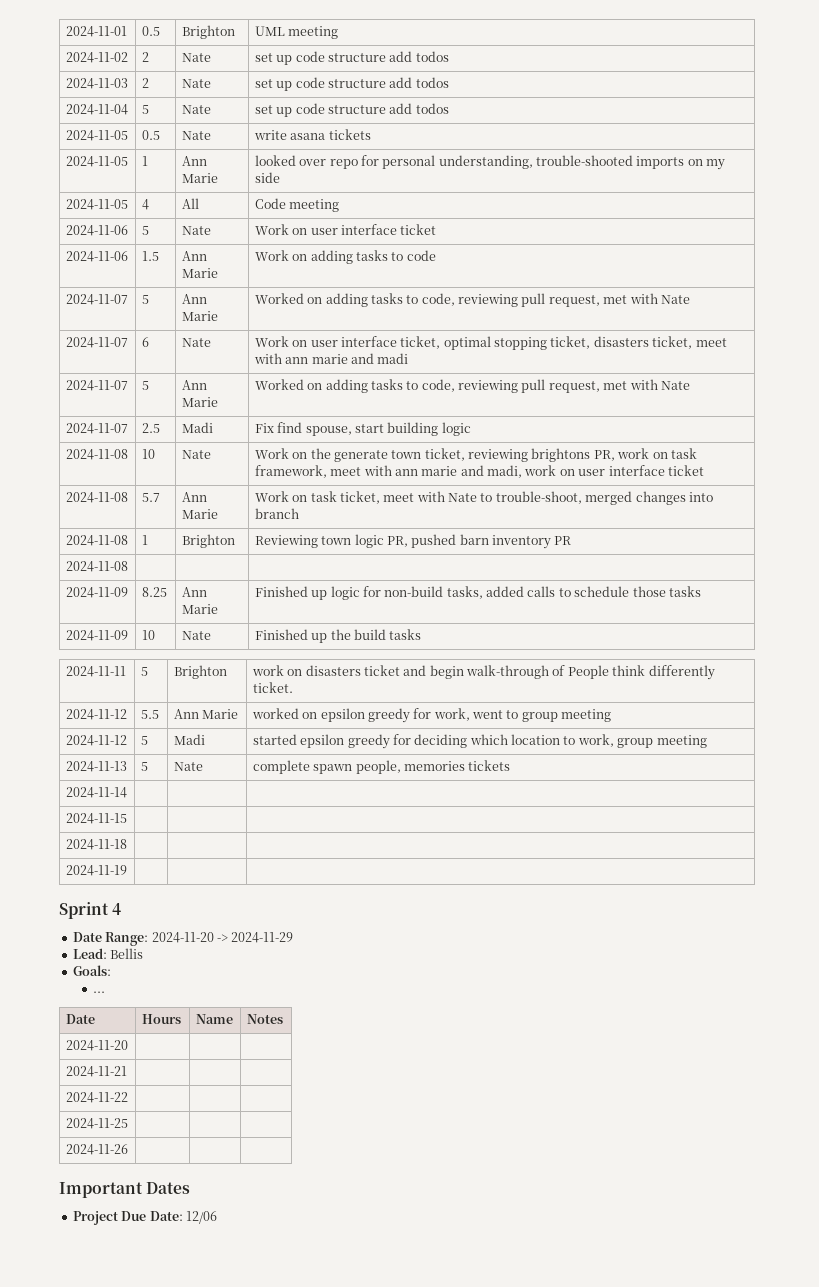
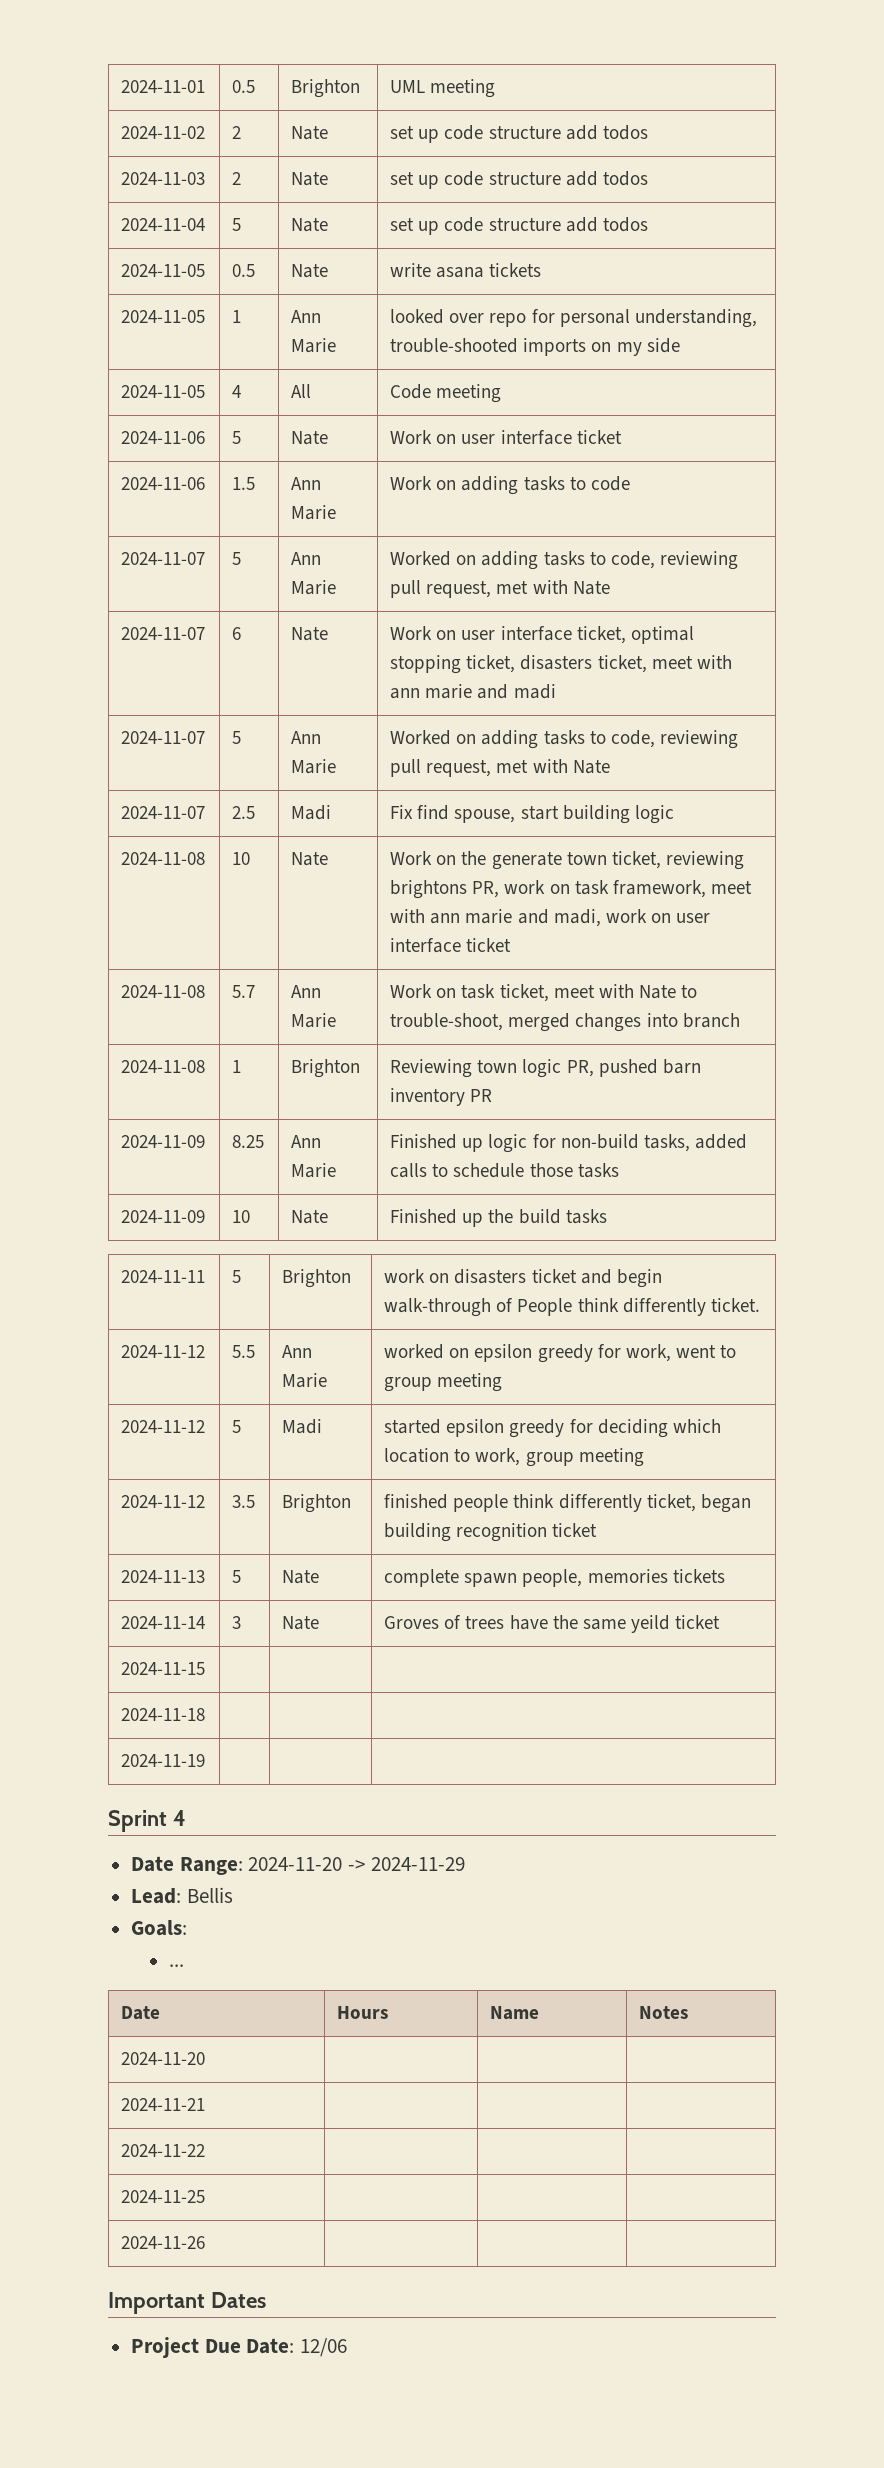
[65,561,128,572] // 2024-11-08 | | | -> (493, 1095) none
(707, 741) none -> [121,1495,206,1508] [232,1495,256,1508] [282,1494,352,1513] [384,1494,751,1513] [384,1523,598,1542] // 2024-11-12 | 3.5 | Brighton | finished people think differently ticket, began building recognition ticket
(127, 792) | | -> [232,1616,242,1629] [282,1616,320,1630] [384,1615,721,1633] 3 | Nate | Groves of trees have the same yeild ticket

